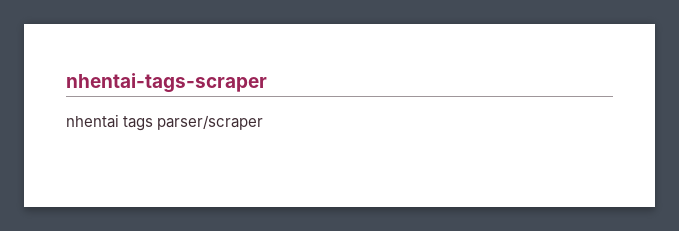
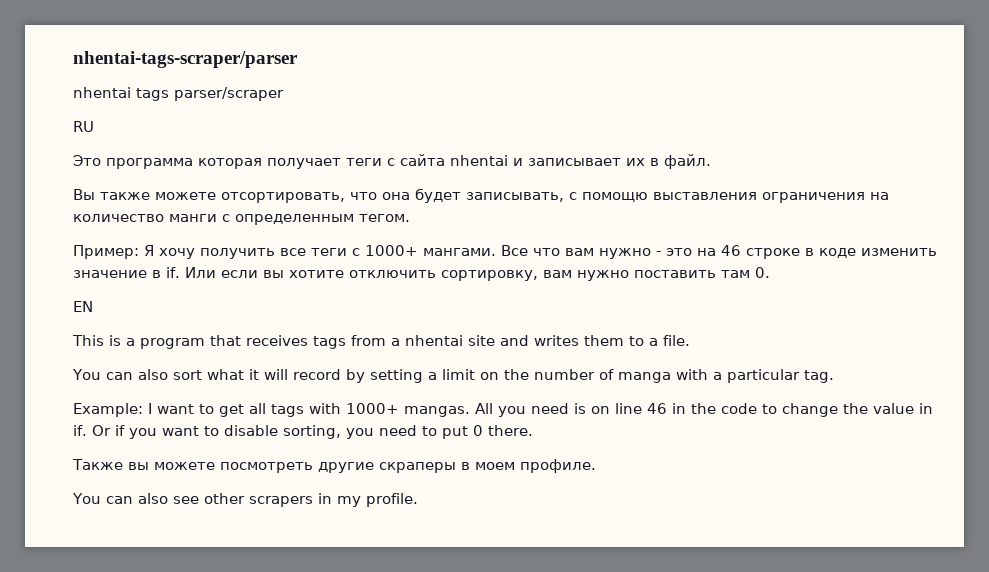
[66,73,267,93] nhentai-tags-scraper -> [73,51,298,68] nhentai-tags-scraper/parser
(264, 122) none -> [73,121,94,132] [73,154,711,169] [73,188,889,203] [73,214,410,225] [73,245,937,259] [73,267,770,281] [73,301,93,312] [72,335,690,349] [72,369,834,383] [73,403,933,417] [73,425,533,439] [72,459,596,473] [72,493,418,507] // RU // Это программа которая получает теги с сайта nhentai и записывает их в файл. // Вы также можете отсортировать, что она будет записывать, с помощю выставления ограничения на количество манги с определенным тегом. // Пример: Я хочу получить все теги с 1000+ мангами. Все что вам нужно - это на 46 строке в коде изменить значение в if. Или если вы хотите отключить сортировку, вам нужно поставить там 0. // EN // This is a program that receives tags from a nhentai site and writes them to a file. // You can also sort what it will record by setting a limit on the number of manga with a particular tag. // Example: I want to get all tags with 1000+ mangas. All you need is on line 46 in the code to change the value in if. Or if you want to disable sorting, you need to put 0 there. // Также вы можете посмотреть другие скраперы в моем профиле. // You can also see other scrapers in my profile.

